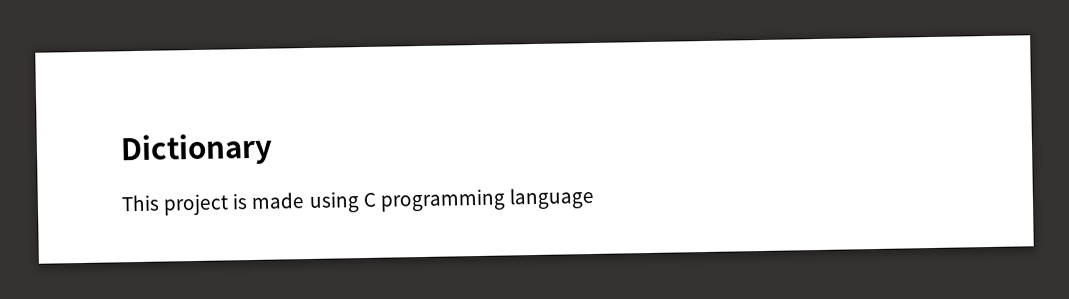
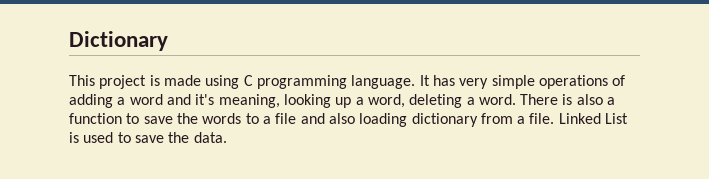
[508,186,595,210] language -> [351,75,626,89] [69,94,616,108] [69,113,629,127] [69,132,227,143] language. It has very simple operations of adding a word and it's meaning, looking up a word, deleting a word. There is also a function to save the words to a file and also loading dictionary from a file. Linked List is used to save the data.

